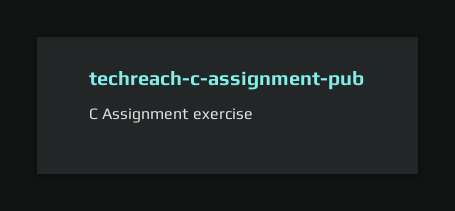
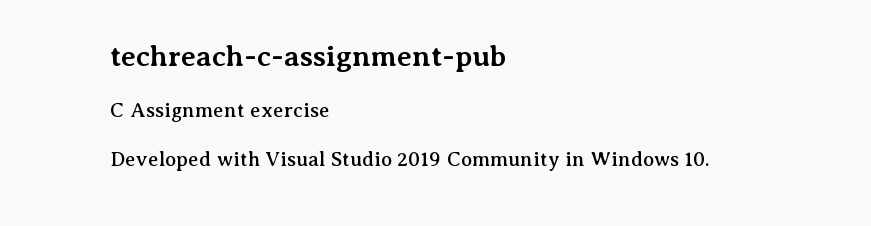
(253, 114) none -> [110,151,710,171] // Developed with Visual Studio 2019 Community in Windows 10.

